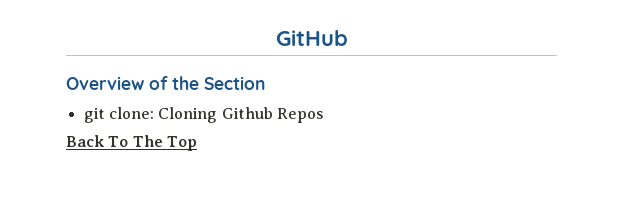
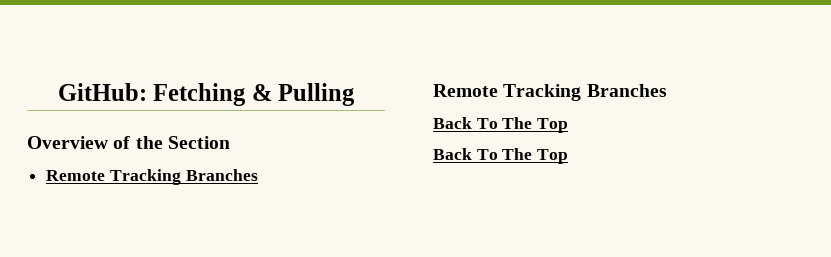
[275,30,348,46] GitHub -> [57,83,356,106] GitHub: Fetching & Pulling
[83,107,323,123] [66,135,197,151] git clone: Cloning Github Repos // Back To The Top -> [46,169,258,185] [433,84,667,101] [433,117,569,133] [433,148,569,164] Remote Tracking Branches // Remote Tracking Branches // Back To The Top // Back To The Top

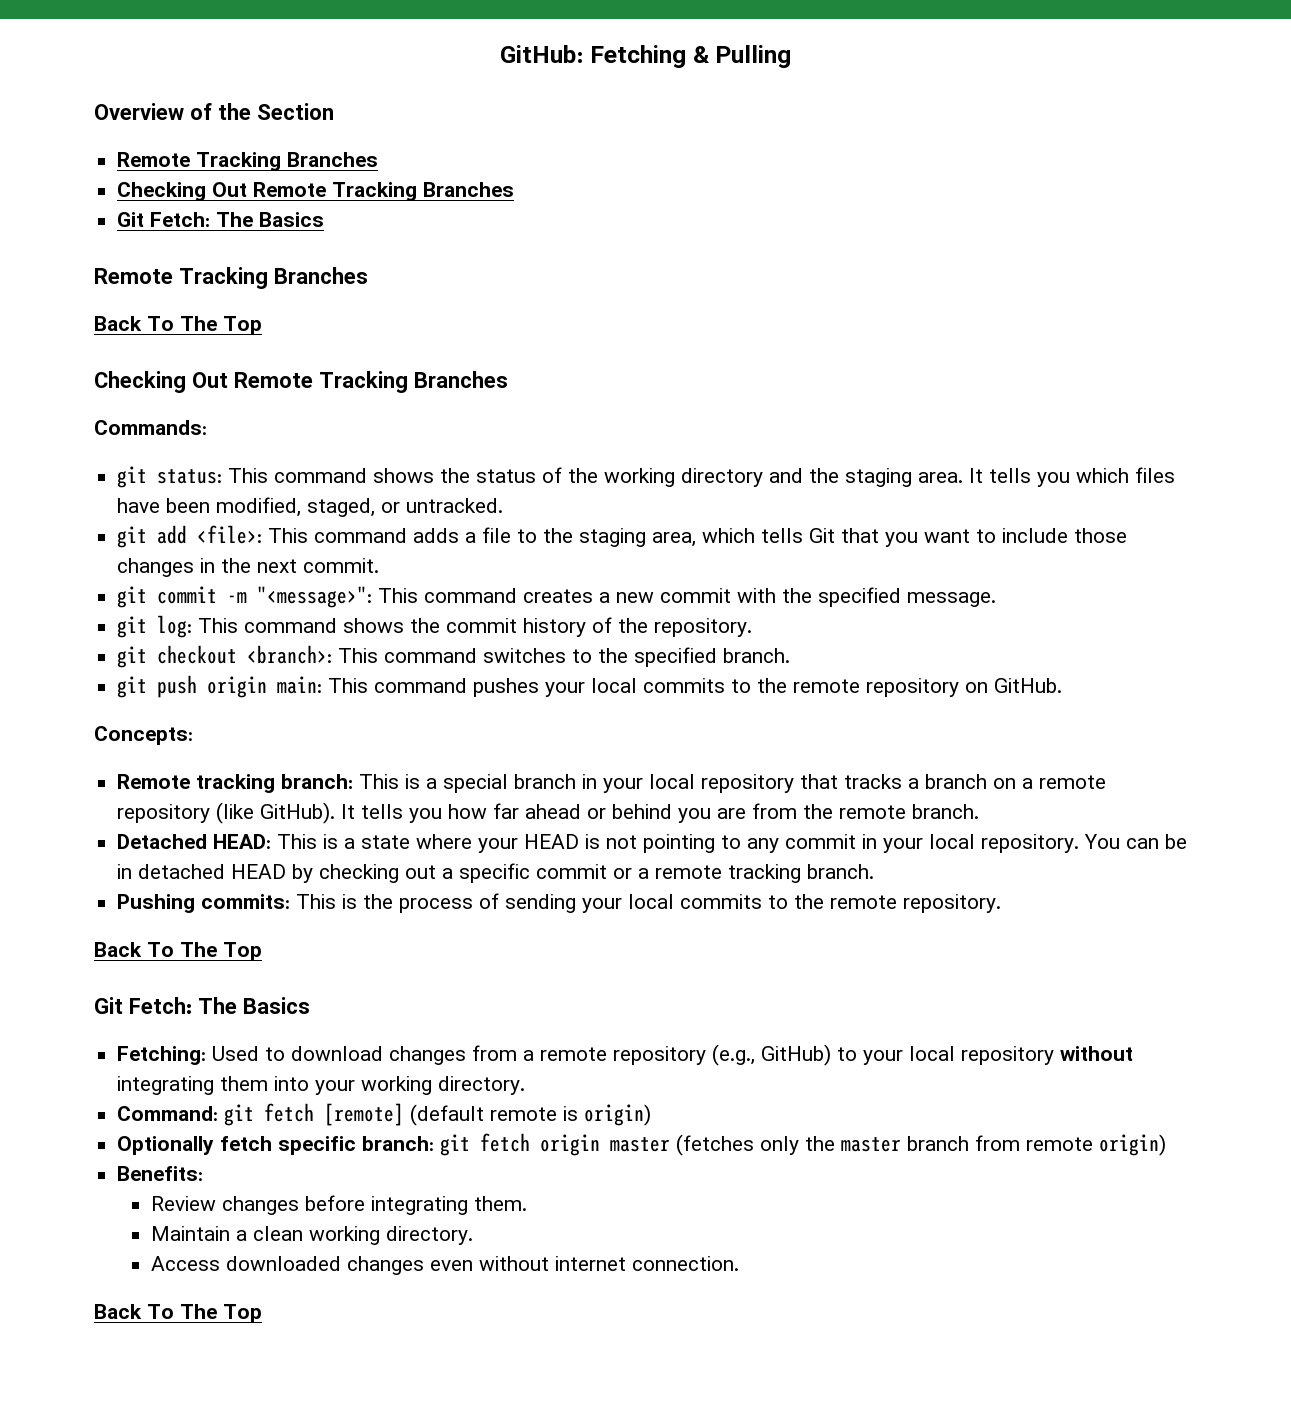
(258, 175) none -> [117,182,515,201] [117,212,325,227] // Checking Out Remote Tracking Branches // Git Fetch: The Basics
(569, 125) none -> [94,371,508,393] [94,420,207,435] [117,466,1176,488] [117,497,504,517] [117,525,1128,548] [117,558,380,577] [117,586,997,608] [117,615,753,638] [117,645,791,668] [117,675,1063,698] [94,726,193,745] [117,774,1107,793] [117,802,980,824] [117,834,1188,853] [117,863,875,883] [117,893,1002,913] [94,942,262,961] [94,997,310,1014] [117,1044,1134,1066] [117,1076,526,1095] [117,1103,652,1126] [117,1133,1167,1156] [117,1166,204,1181] [150,1195,527,1215] [150,1226,473,1245] [150,1256,739,1275] // Checking Out Remote Tracking Branches // Commands: // git status: This command shows the status of the working directory and the staging area. It tells you which files have been modified, staged, or untracked. // git add <file>: This command adds a file to the staging area, which tells Git that you want to include those changes in the next commit. // git commit -m "<message>": This command creates a new commit with the specified message. // git log: This command shows the commit history of the repository. // git checkout <branch>: This command switches to the specified branch. // git push origin main: This command pushes your local commits to the remote repository on GitHub. // Concepts: // Remote tracking branch: This is a special branch in your local repository that tracks a branch on a remote repository (like GitHub). It tells you how far ahead or behind you are from the remote branch. // Detached HEAD: This is a state where your HEAD is not pointing to any commit in your local repository. You can be in detached HEAD by checking out a specific commit or a remote tracking branch. // Pushing commits: This is the process of sending your local commits to the remote repository. // Back To The Top // Git Fetch: The Basics // Fetching: Used to download changes from a remote repository (e.g., GitHub) to your local repository without integrating them into your working directory. // Command: git fetch [remote] (default remote is origin) // Optionally fetch specific branch: git fetch origin master (fetches only the master branch from remote origin) // Benefits: // Review changes before integrating them. // Maintain a clean working directory. // Access downloaded changes even without internet connection.

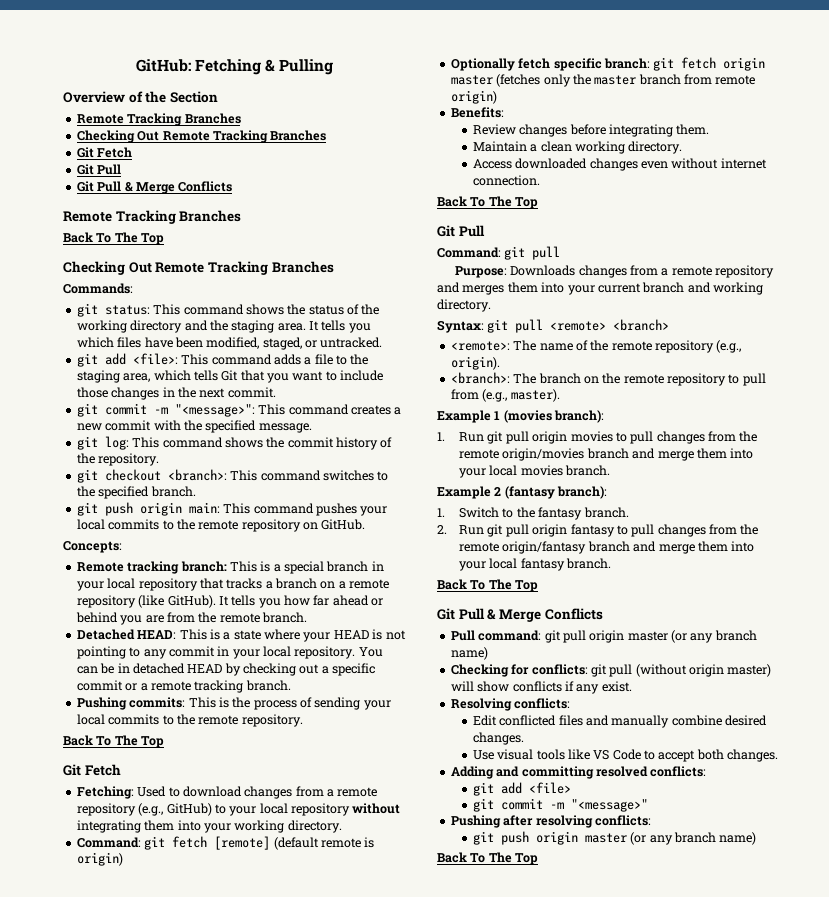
[150,212,325,227] Fetch: The Basics -> [97,147,133,158] [76,164,122,175] [76,181,233,194] Fetch // Git Pull // Git Pull & Merge Conflicts
[129,997,310,1014] Fetch: The Basics -> [84,764,121,776] Fetch
(262, 1313) none -> [437,225,485,237] [437,246,561,260] [454,265,775,278] [437,282,763,295] [437,299,491,312] [437,319,670,333] [450,340,742,353] [450,356,500,370] [450,372,766,386] [450,389,560,402] [437,410,605,423] [437,431,758,444] [459,448,754,461] [459,465,611,478] [437,486,608,499] [437,507,629,520] [437,524,759,537] [459,541,755,554] [459,558,612,571] [437,579,539,592] [437,608,603,622] [450,630,757,643] [450,647,488,660] [450,664,772,677] [450,681,632,694] [450,698,571,711] [472,715,768,728] [472,732,524,745] [472,749,779,762] [450,766,707,779] [472,782,571,796] [472,798,648,812] [450,815,651,828] [472,831,757,845] [437,852,539,865] // Git Pull // Command: git pull // Purpose: Downloads changes from a remote repository and merges them into your current branch and working directory. // Syntax: git pull <remote> <branch> // <remote>: The name of the remote repository (e.g., origin). // <branch>: The branch on the remote repository to pull from (e.g., master). // Example 1 (movies branch): // 1. Run git pull origin movies to pull changes from the remote origin/movies branch and merge them into your local movies branch. // Example 2 (fantasy branch): // 1. Switch to the fantasy branch. // 2. Run git pull origin fantasy to pull changes from the remote origin/fantasy branch and merge them into your local fantasy branch. // Back To The Top // Git Pull & Merge Conflicts // Pull command: git pull origin master (or any branch name) // Checking for conflicts: git pull (without origin master) will show conflicts if any exist. // Resolving conflicts: // Edit conflicted files and manually combine desired changes. // Use visual tools like VS Code to accept both changes. // Adding and committing resolved conflicts: // git add <file> // git commit -m "<message>" // Pushing after resolving conflicts: // git push origin master (or any branch name) // Back To The Top

